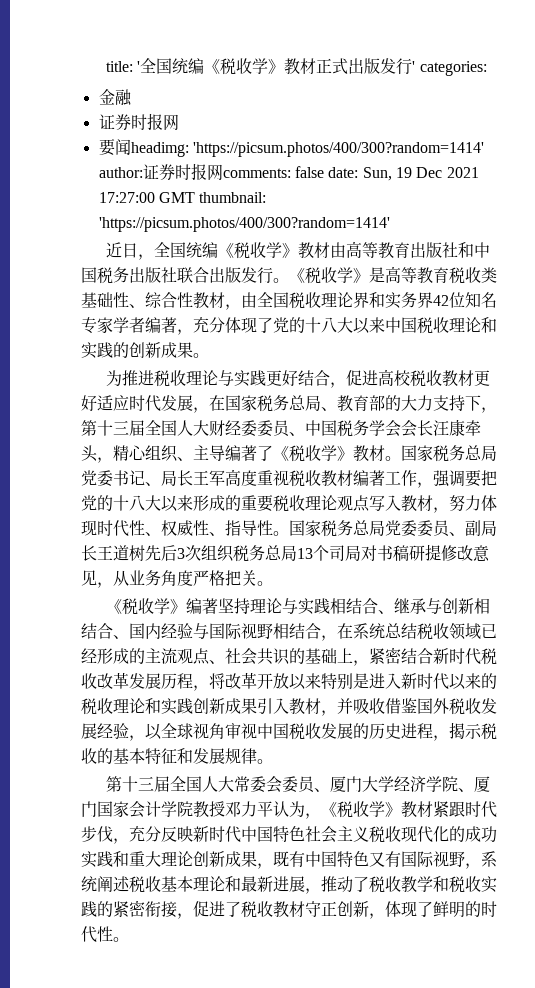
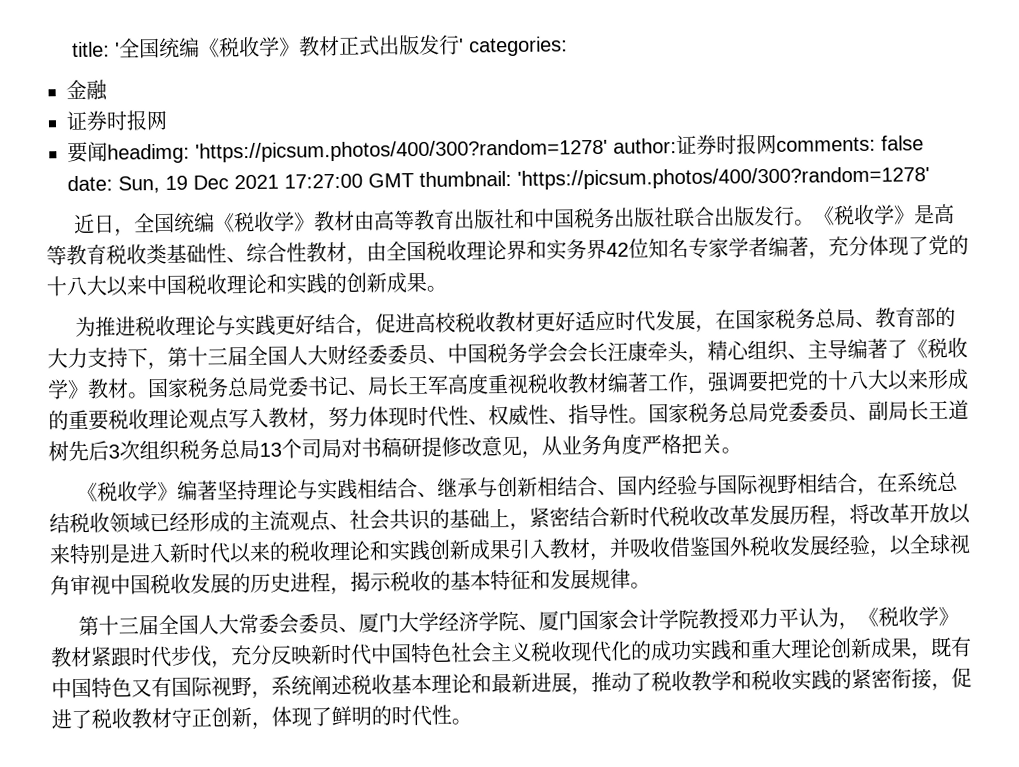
[192,142,484,157] 'https://picsum.photos/400/300?random=1414' -> [195,138,608,163] 'https://picsum.photos/400/300?random=1278'
[98,217,390,232] 'https://picsum.photos/400/300?random=1414' -> [517,166,930,190] 'https://picsum.photos/400/300?random=1278'

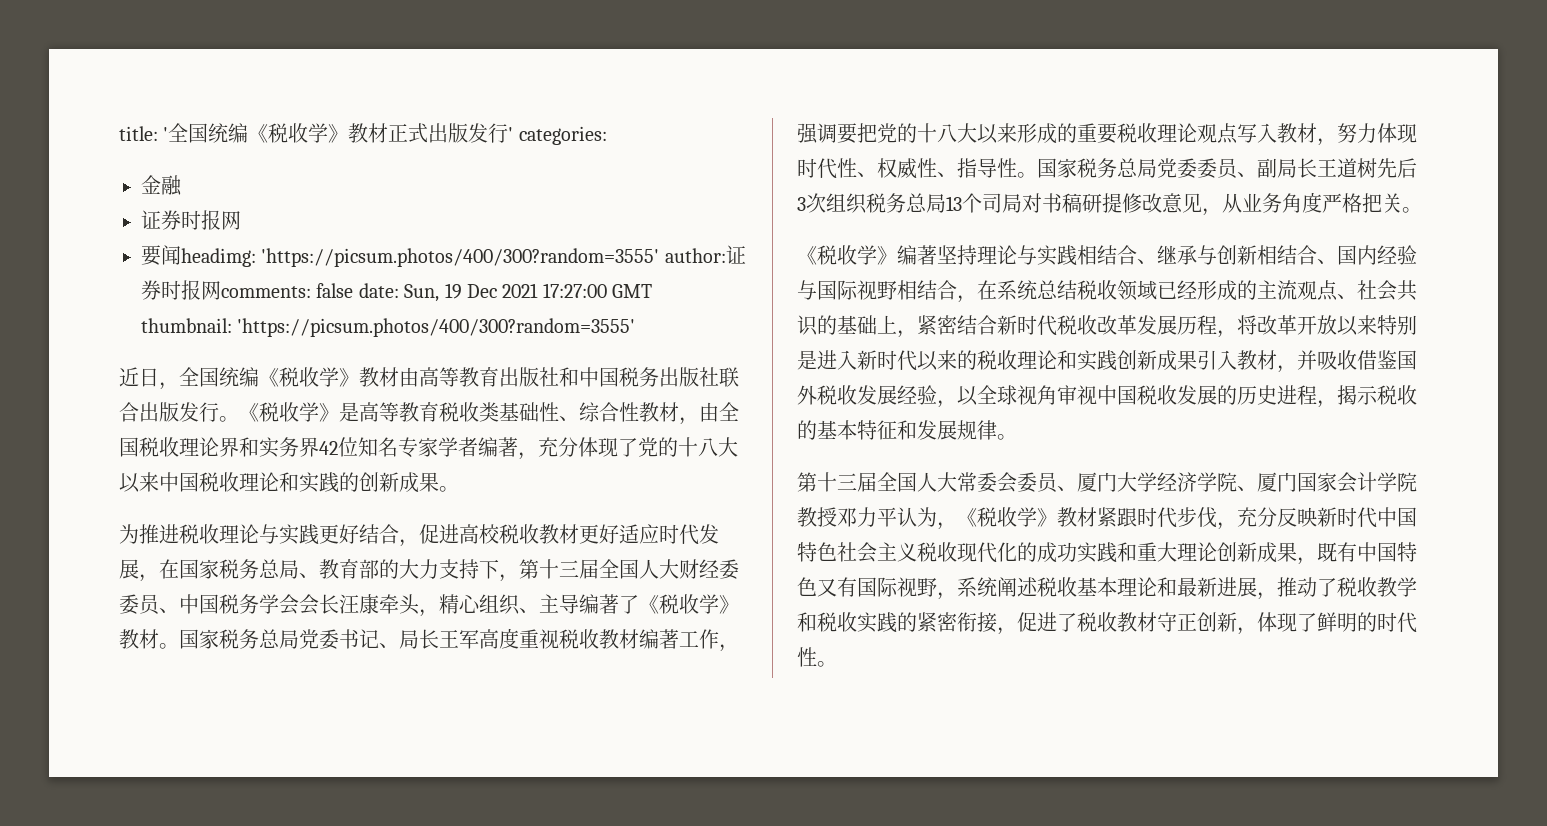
[195,138,608,163] 'https://picsum.photos/400/300?random=1278' -> [261,248,660,267] 'https://picsum.photos/400/300?random=3555'
[517,166,930,190] 'https://picsum.photos/400/300?random=1278' -> [237,318,636,337] 'https://picsum.photos/400/300?random=3555'

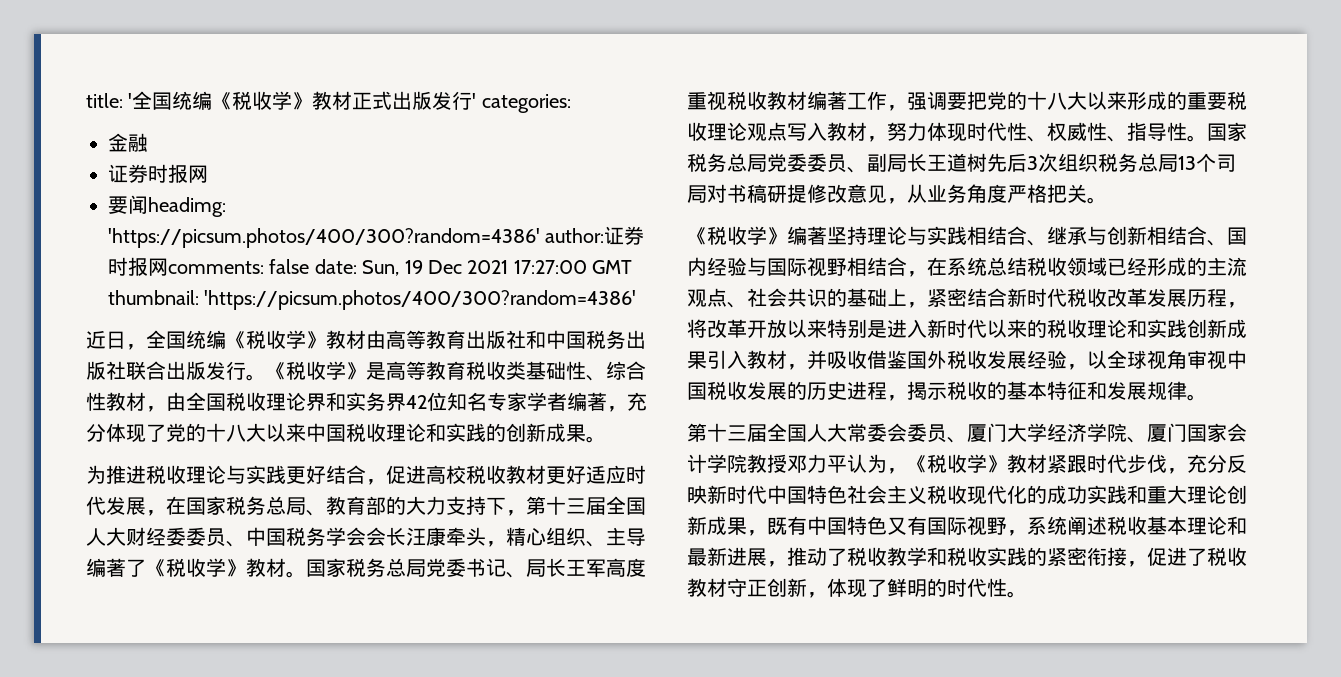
[261,248,660,267] 'https://picsum.photos/400/300?random=3555' -> [108,228,540,248] 'https://picsum.photos/400/300?random=4386'
[237,318,636,337] 'https://picsum.photos/400/300?random=3555' -> [204,290,637,310] 'https://picsum.photos/400/300?random=4386'

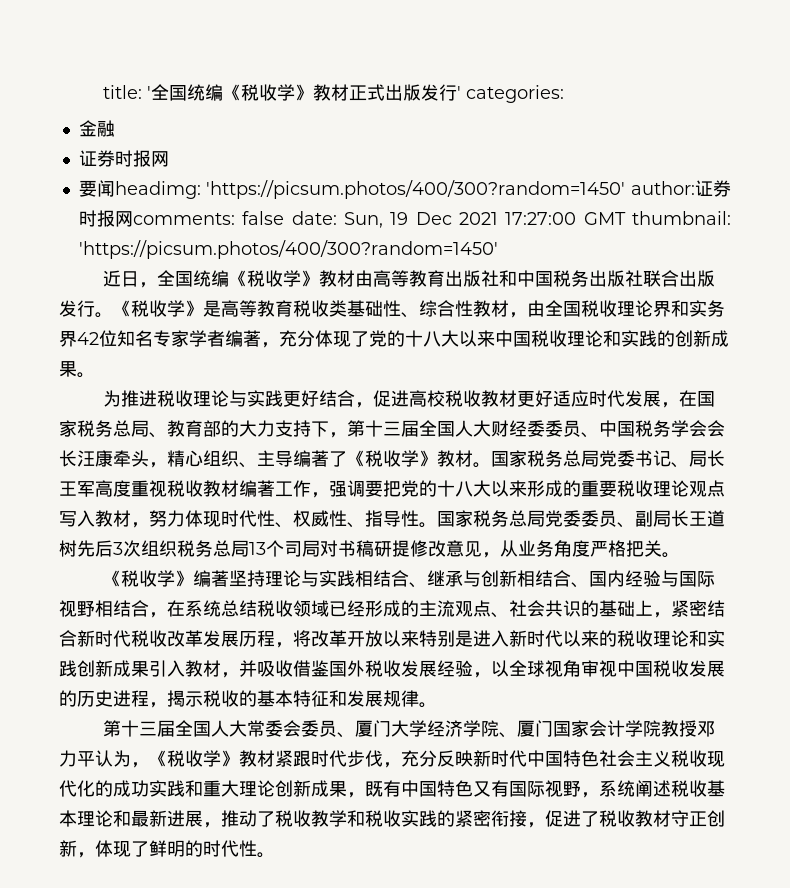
[108,228,540,248] 'https://picsum.photos/400/300?random=4386' -> [206,180,626,199] 'https://picsum.photos/400/300?random=1450'
[204,290,637,310] 'https://picsum.photos/400/300?random=4386' -> [78,240,498,259] 'https://picsum.photos/400/300?random=1450'

